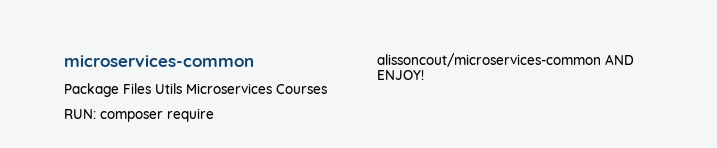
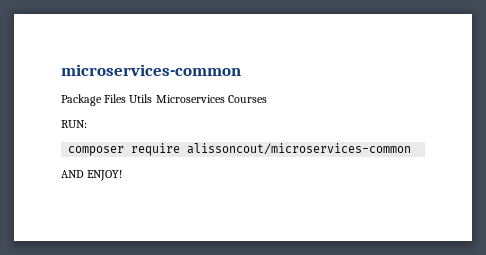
(96, 114) none -> (87, 124) //
(601, 60) none -> (412, 149) //

